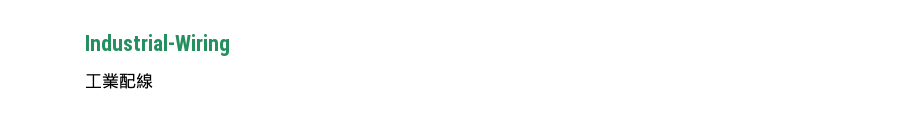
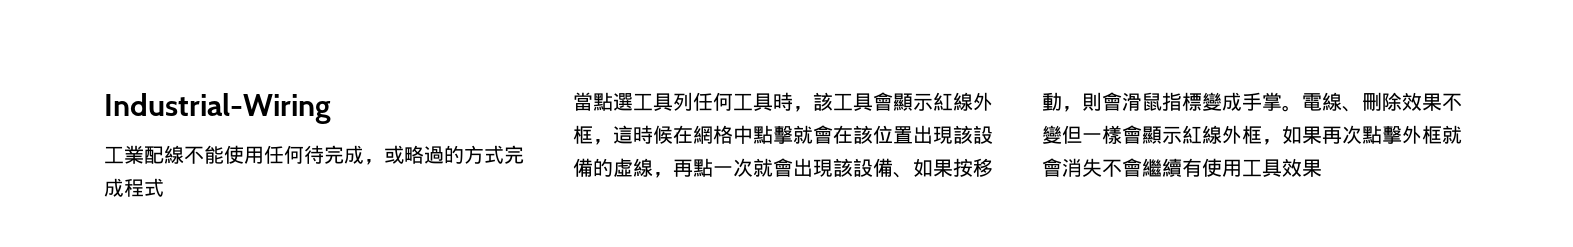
(153, 81) none -> [184,145,524,165] [104,178,164,197] [573,92,993,112] [573,125,993,145] [573,158,993,178] [1042,92,1462,112] [1042,125,1462,145] [1042,158,1322,177] 不能使用任何待完成，或略過的方式完成程式 // 當點選工具列任何工具時，該工具會顯示紅線外框，這時候在網格中點擊就會在該位置出現該設備的虛線，再點一次就會出現該設備、如果按移動，則會滑鼠指標變成手掌。電線、刪除效果不變但一樣會顯示紅線外框，如果再次點擊外框就會消失不會繼續有使用工具效果

